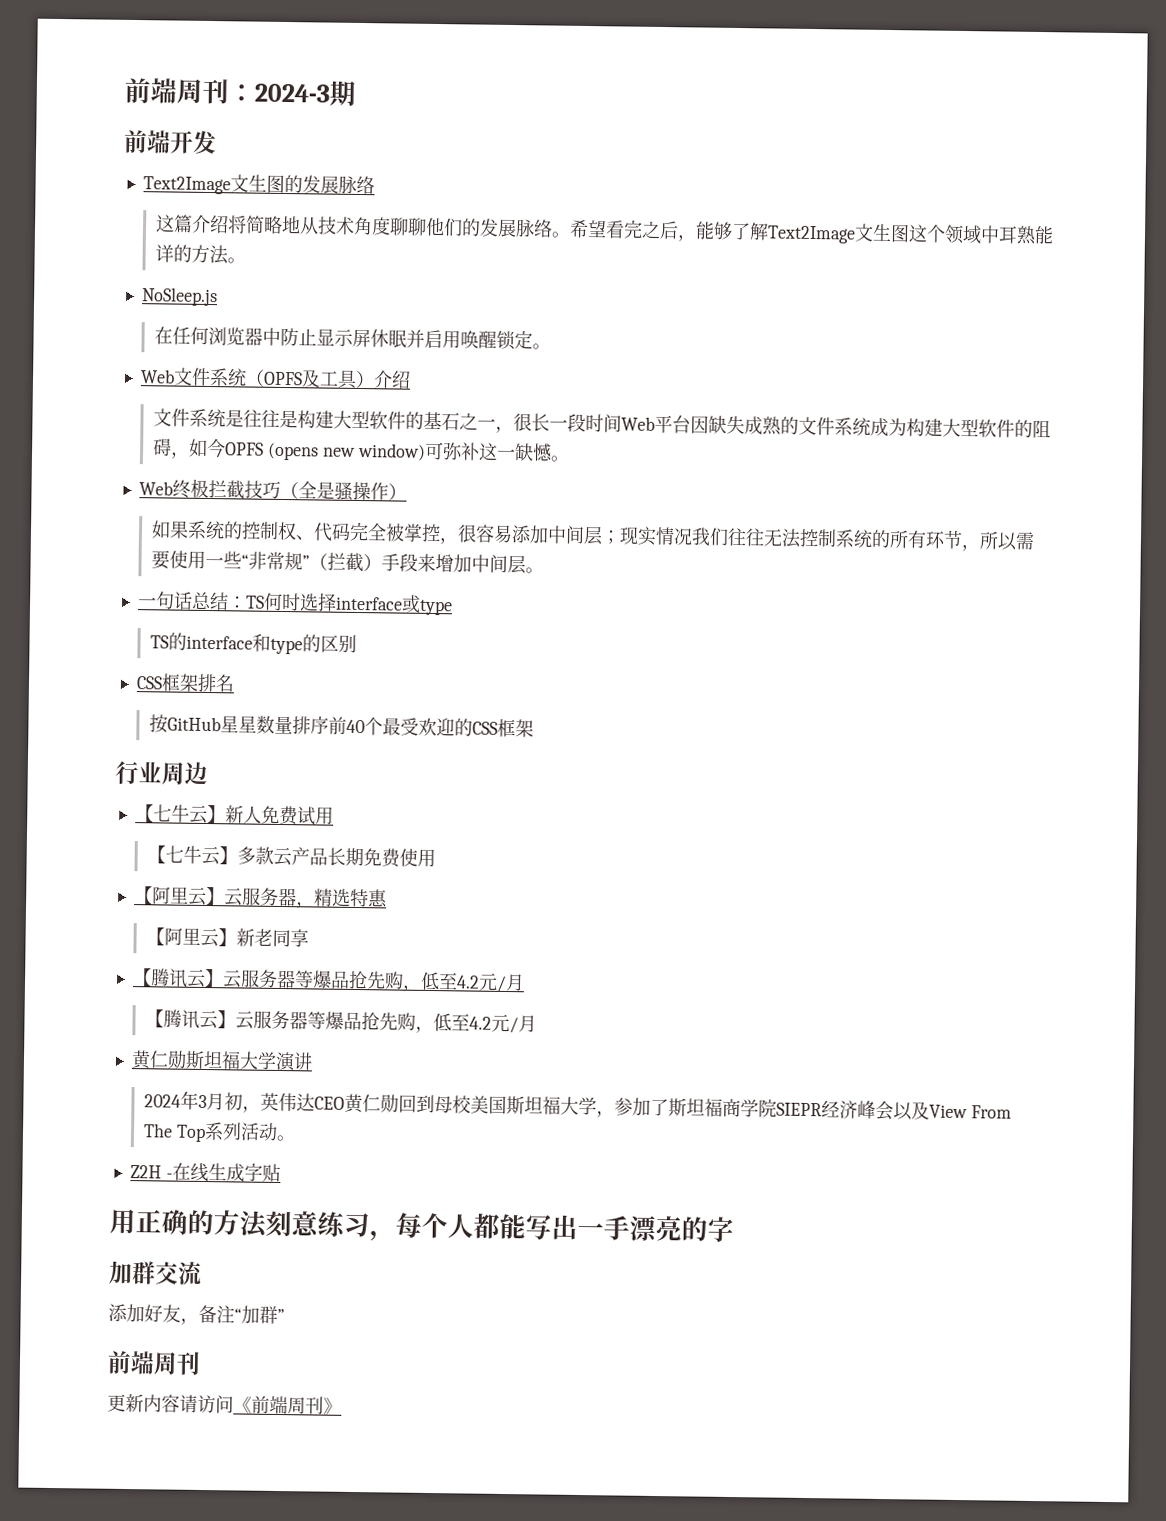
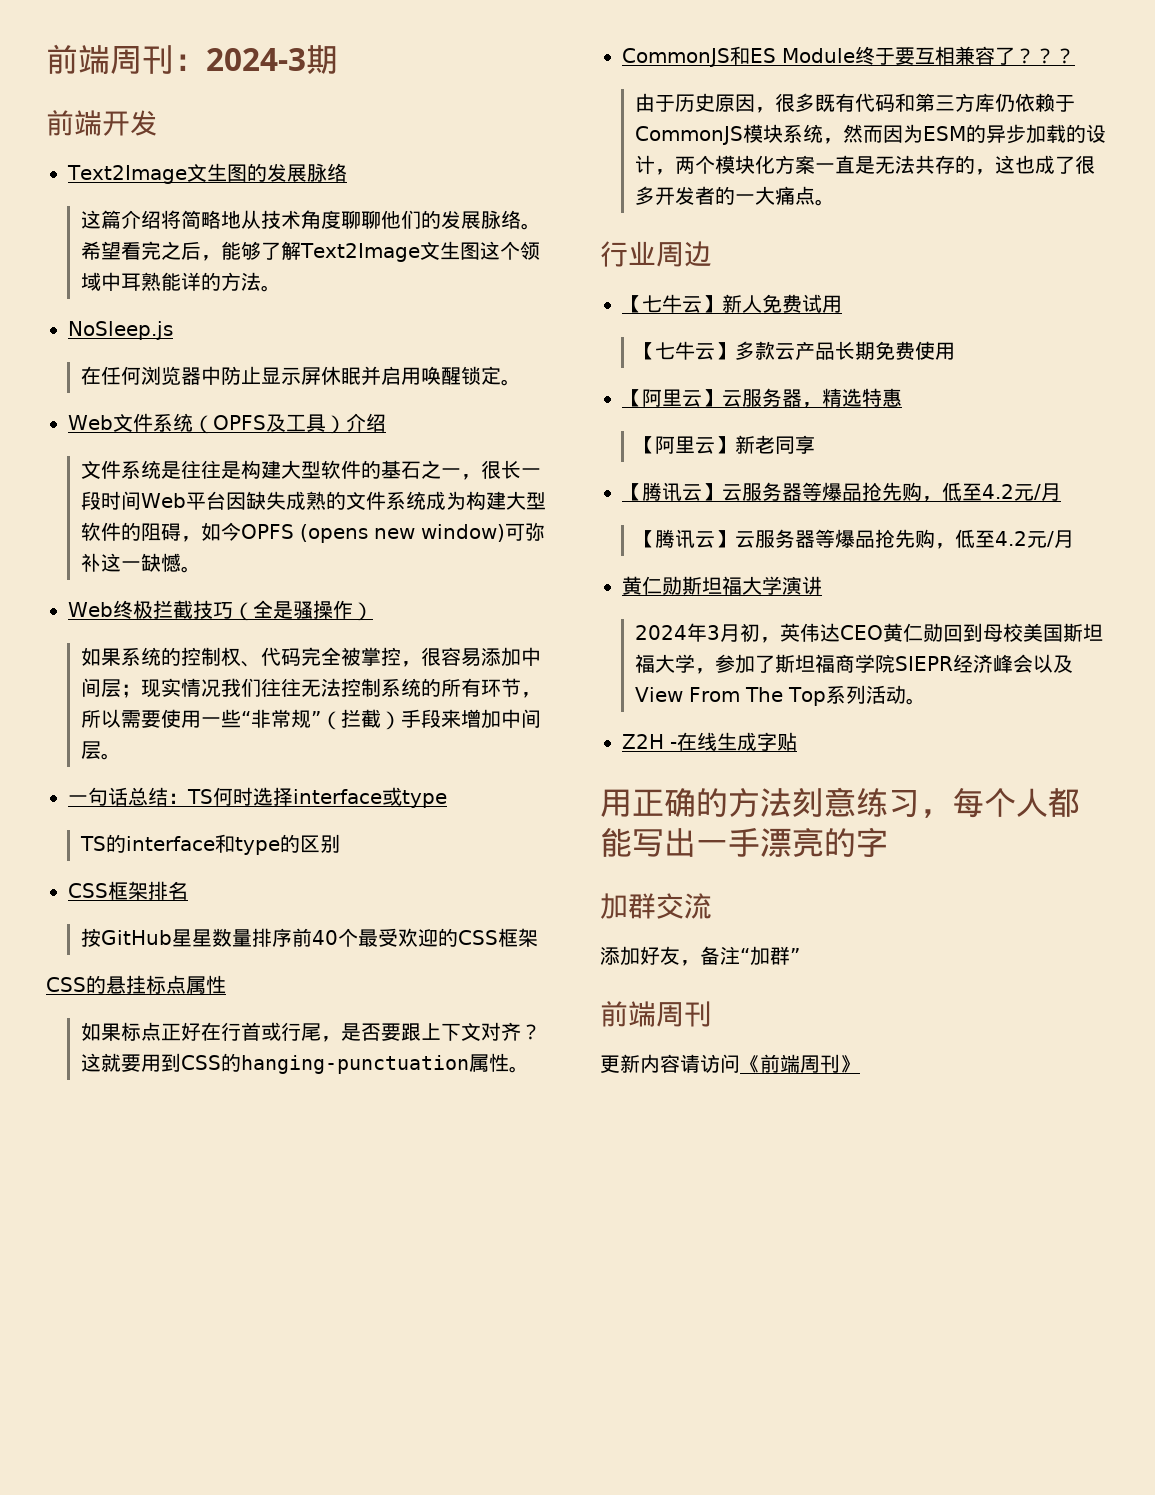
(535, 728) none -> [46,975,226,994] [81,1022,542,1042] [81,1053,530,1074] [622,46,1075,67] [635,93,1076,113] [635,124,1107,145] [635,155,1096,175] [635,186,836,206] // CSS的悬挂标点属性 // 如果标点正好在行首或行尾，是否要跟上下文对齐？这就要用到CSS的hanging-punctuation属性。 // CommonJS和ES Module终于要互相兼容了？？？ // 由于历史原因，很多既有代码和第三方库仍依赖于CommonJS模块系统，然而因为ESM的异步加载的设计，两个模块化方案一直是无法共存的，这也成了很多开发者的一大痛点。

